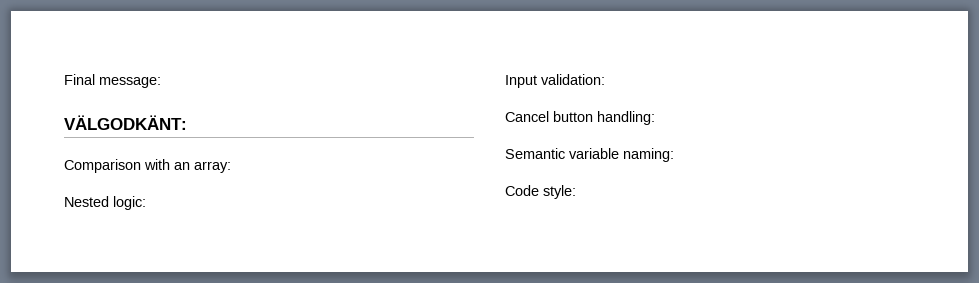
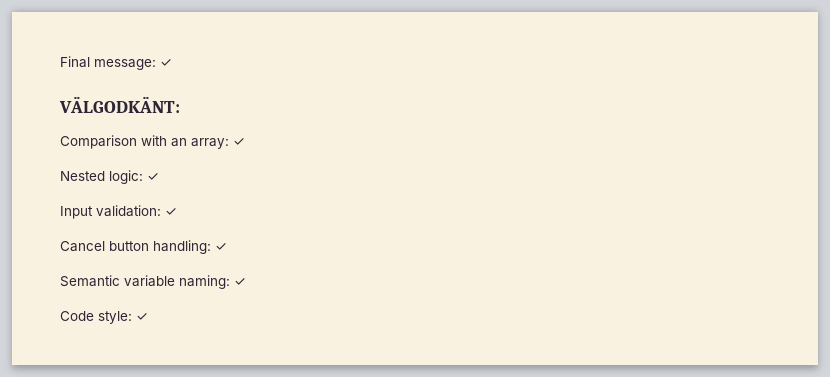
(161, 82) none -> [160,59,172,67] ✓
(231, 167) none -> [233,138,245,146] ✓
(146, 203) none -> [147,173,159,181] ✓
(605, 79) none -> [165,208,177,216] ✓
(655, 118) none -> [215,243,227,251] ✓
(674, 155) none -> [234,278,246,286] ✓
(576, 192) none -> [136,313,148,321] ✓

